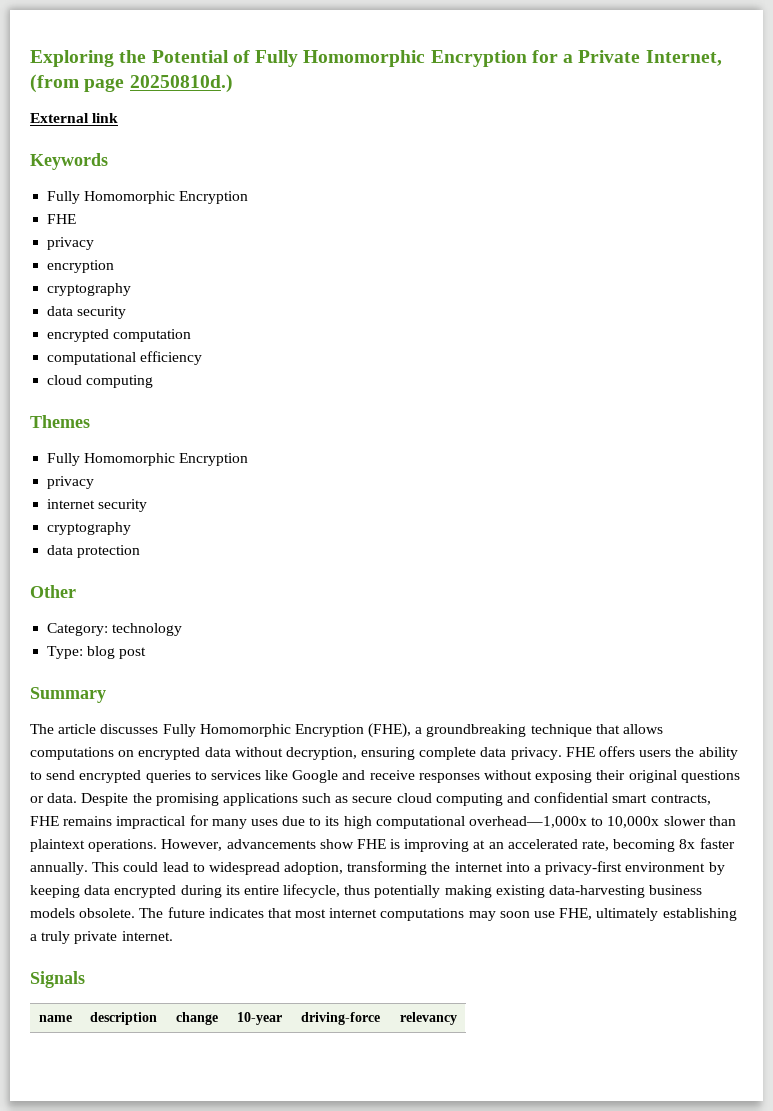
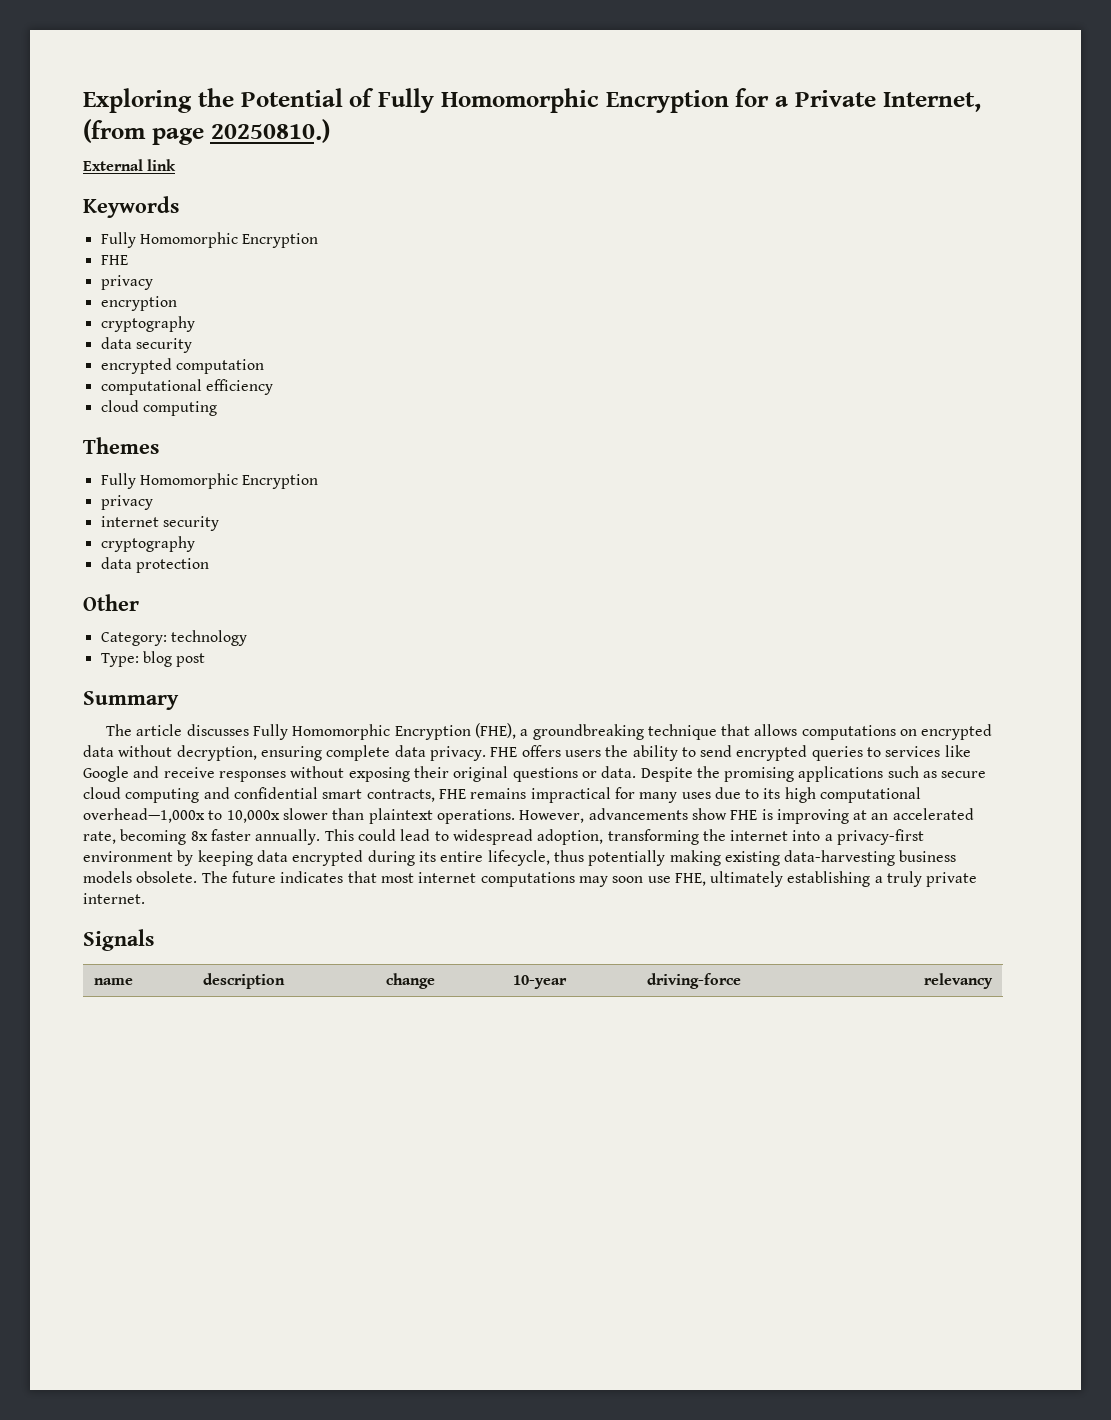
[129,74,233,93] 20250810d.) -> [210,119,330,143] 20250810.)

